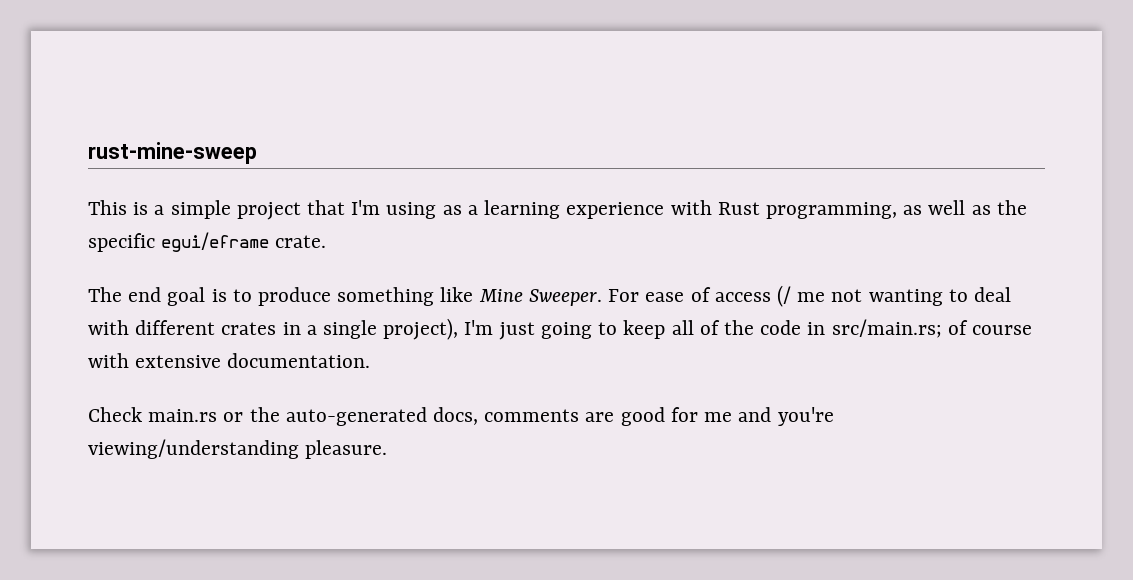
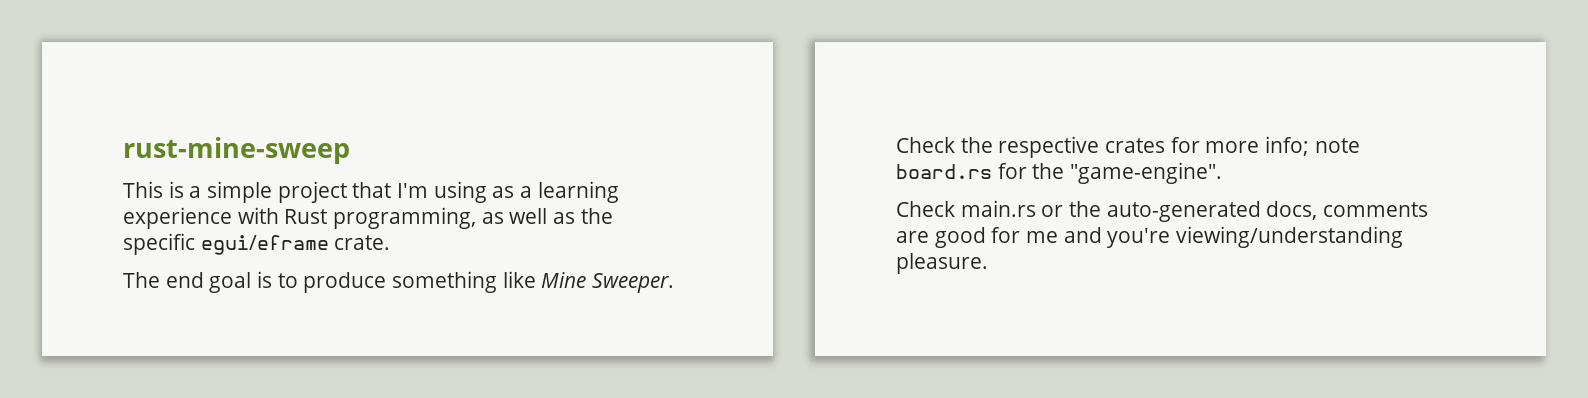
[608,285,1011,307] [88,318,1032,340] [88,353,371,368] For ease of access (/ me not wanting to deal with different crates in a single project), I'm just going to keep all of the code in src/main.rs; of course with extensive documentation. -> [896,136,1360,158] [896,162,1223,184] Check the respective crates for more info; note board.rs for the "game-engine".

